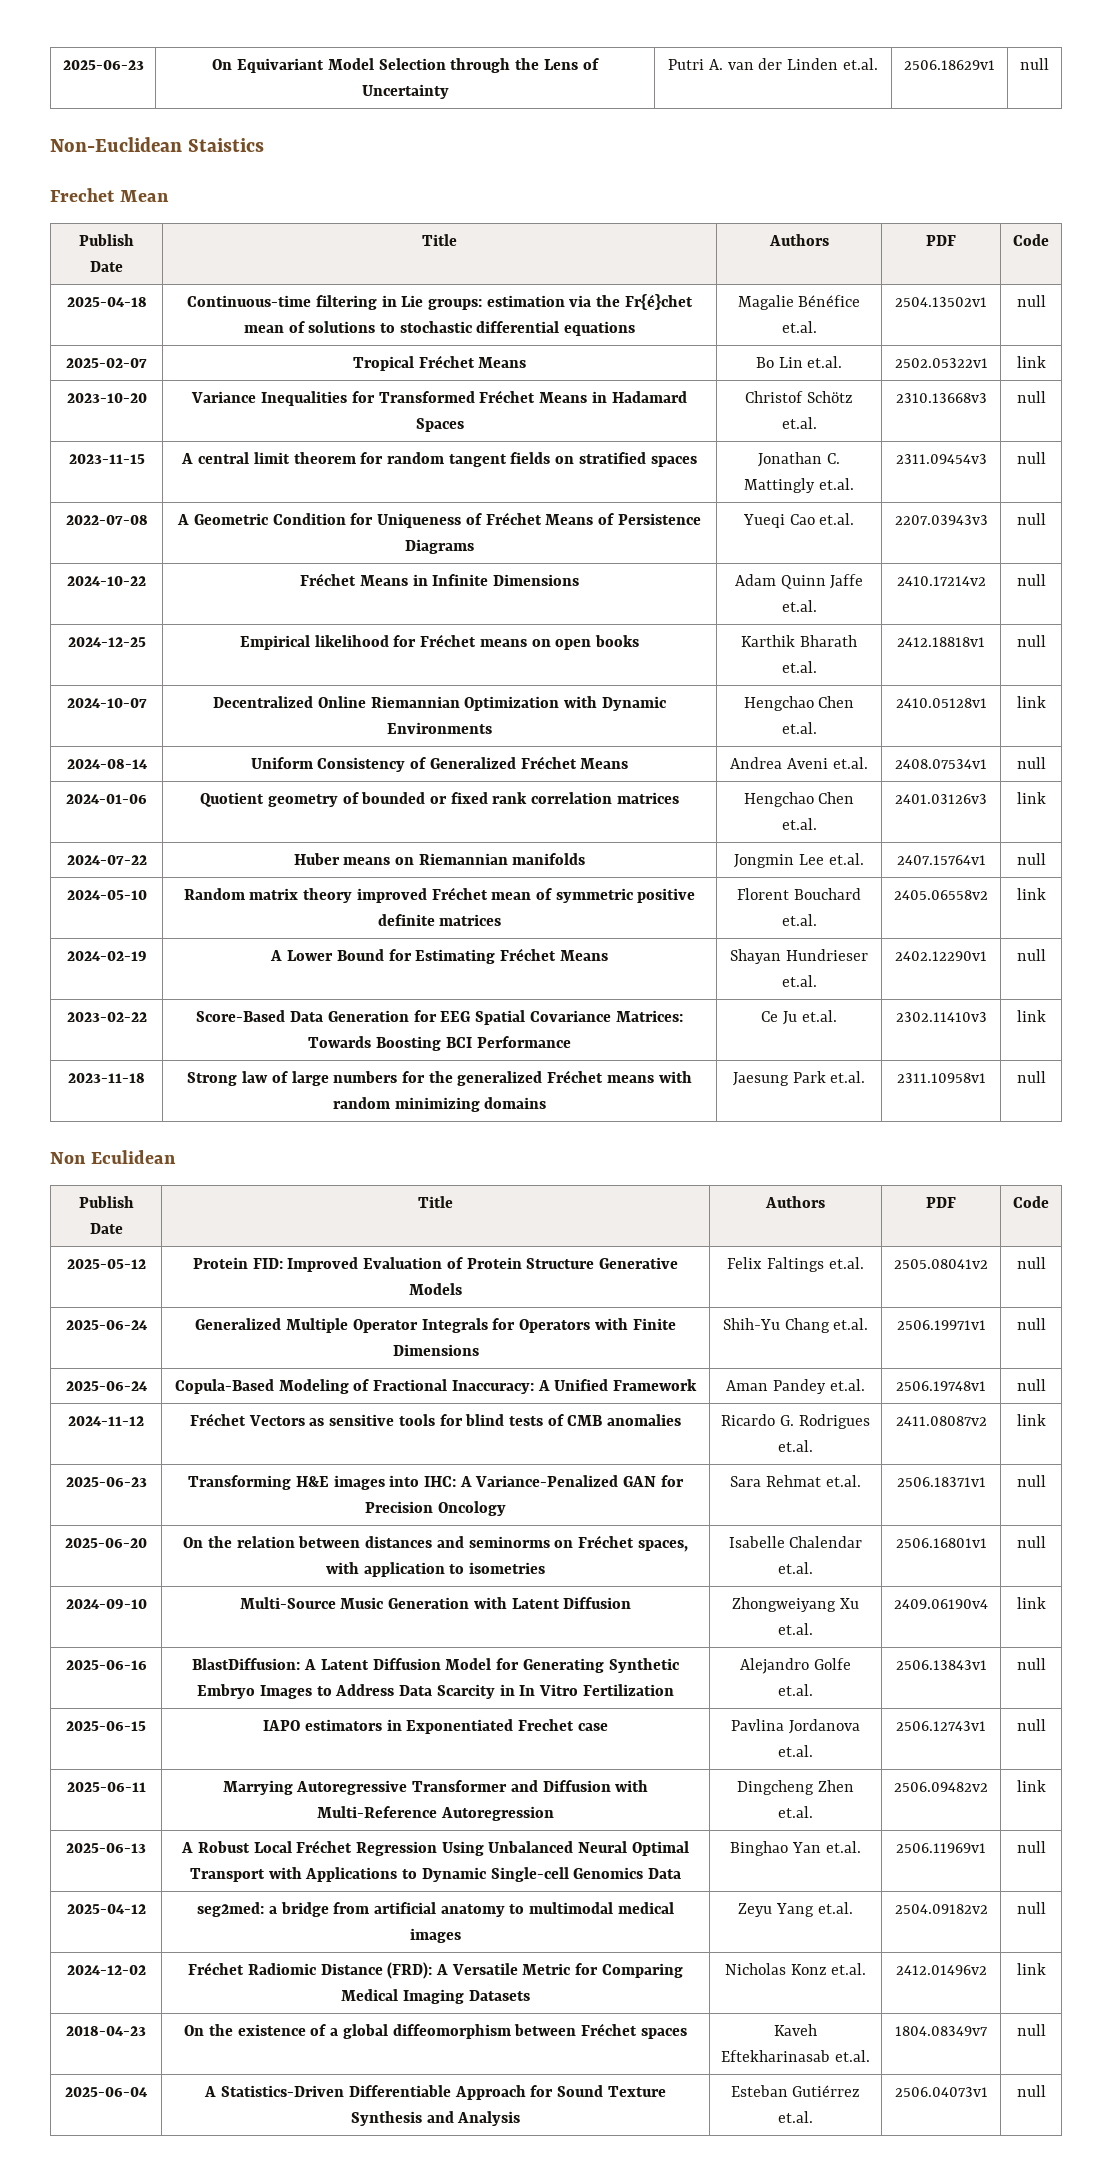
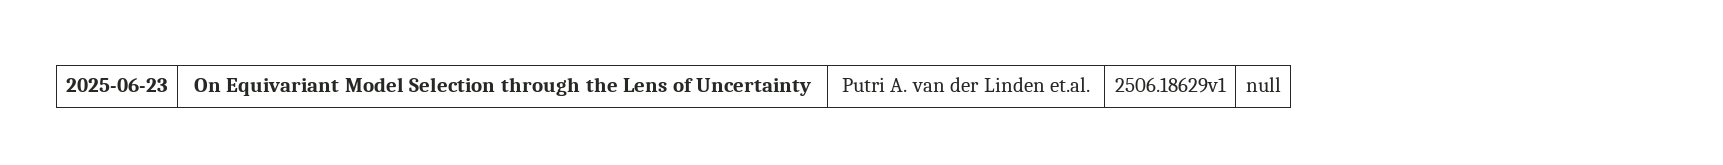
[50,137,264,152] [50,188,169,202] [79,234,134,246] [90,261,123,272] [422,234,457,246] [768,234,829,246] [926,235,956,246] [1013,234,1049,246] [66,297,147,307] [187,294,693,310] [243,321,636,336] [737,295,861,310] [781,321,817,333] [895,297,987,307] [1016,295,1046,307] [66,358,147,368] [352,355,527,371] [755,356,843,368] [894,358,988,368] [1016,356,1046,368] [66,393,147,403] [191,390,687,406] [415,418,464,432] [745,391,853,403] [781,417,817,429] [895,393,987,403] [1016,391,1046,403] [68,454,145,464] [181,452,697,467] [758,452,840,467] [744,478,854,493] [895,454,987,464] [1016,452,1046,464] [65,515,148,525] [177,512,701,528] [405,539,474,554] [742,513,855,528] [894,515,988,525] [1016,513,1046,525] [67,576,146,586] [300,573,579,586] [734,574,864,589] [781,600,817,612] [896,576,986,586] [1016,574,1046,586] [67,637,146,647] [239,634,640,650] [741,635,857,647] [781,661,817,673] [897,637,985,647] [1016,635,1046,647] [66,698,147,708] [213,696,666,711] [387,722,492,734] [743,696,855,711] [781,722,817,734] [895,698,987,708] [1016,696,1046,708] [66,759,148,769] [250,756,629,772] [730,757,868,769] [895,759,987,769] [1016,757,1046,769] [66,794,147,804] [200,792,679,807] [743,792,855,807] [781,818,817,830] [895,794,987,804] [1016,792,1046,804] [66,855,147,865] [293,853,586,865] [734,853,864,868] [896,855,986,865] [1016,853,1046,865] [66,890,147,900] [183,887,696,903] [377,914,502,926] [737,888,861,900] [781,914,817,926] [894,890,988,900] [1016,888,1046,900] [66,951,147,961] [270,948,608,964] [730,949,868,964] [781,975,817,987] [895,951,987,961] [1016,949,1046,961] [66,1012,147,1022] [196,1010,683,1025] [308,1036,571,1051] [761,1010,837,1025] [895,1012,987,1022] [1016,1010,1046,1022] [68,1073,145,1083] [187,1070,692,1086] [332,1097,547,1112] [732,1071,866,1086] [896,1073,986,1083] [1016,1071,1046,1083] [50,1150,176,1164] [78,1196,134,1208] [89,1223,123,1234] [418,1196,453,1208] [765,1196,825,1208] [926,1197,956,1208] [1013,1196,1049,1208] [66,1259,146,1269] [192,1257,679,1272] [409,1283,462,1295] [727,1257,864,1272] [894,1259,988,1269] [1016,1257,1046,1269] [65,1320,148,1330] [195,1318,676,1333] [392,1344,479,1356] [722,1318,869,1333] [896,1320,986,1330] [1016,1318,1046,1330] [65,1381,148,1391] [174,1379,698,1394] [726,1379,865,1394] [896,1381,986,1391] [1016,1379,1046,1391] [68,1416,144,1426] [189,1413,682,1426] [721,1414,870,1429] [778,1440,813,1452] [895,1416,987,1426] [1016,1414,1046,1426] [65,1477,147,1487] [188,1475,684,1490] [365,1501,506,1516] [730,1475,861,1487] [896,1477,986,1487] [1016,1475,1046,1487] [65,1538,147,1548] [183,1535,688,1552] [325,1562,546,1577] [728,1536,863,1548] [778,1562,813,1574] [895,1538,987,1548] [1016,1536,1046,1548] [65,1599,147,1609] [239,1597,632,1609] [732,1597,859,1612] [778,1623,813,1635] [894,1599,988,1609] [1016,1597,1046,1609] [65,1660,147,1670] [192,1658,679,1673] [197,1684,674,1699] [740,1658,851,1674] [778,1684,813,1696] [895,1660,987,1670] [1016,1658,1046,1670] [66,1721,146,1731] [263,1719,608,1734] [731,1719,860,1734] [778,1745,813,1757] [896,1721,986,1731] [1016,1719,1046,1731] [66,1782,146,1792] [222,1780,649,1795] [317,1806,554,1821] [737,1780,854,1795] [778,1806,813,1818] [894,1782,988,1792] [1016,1780,1046,1792] [66,1843,146,1853] [181,1840,689,1856] [189,1867,682,1882] [730,1841,861,1856] [896,1843,986,1853] [1016,1841,1046,1853] [66,1904,146,1914] [197,1902,674,1917] [410,1928,461,1943] [738,1902,853,1917] [894,1904,988,1914] [1016,1902,1046,1914] [66,1965,146,1975] [188,1962,683,1979] [341,1989,530,2004] [724,1963,867,1975] [895,1965,987,1975] [1016,1963,1046,1975] [66,2026,146,2036] [184,2023,687,2039] [774,2024,817,2036] [721,2050,870,2062] [895,2026,988,2036] [1016,2024,1046,2036] [65,2087,148,2097] [204,2085,666,2100] [350,2111,521,2126] [730,2085,861,2097] [778,2111,813,2123] [894,2087,988,2097] [1016,2085,1046,2097] // Non-Euclidean Staistics // Frechet Mean // Publish Date | Title | Authors | PDF | Code // 2025-04-18 | Continuous-time filtering in Lie groups: estimation via the Fr{é}chet mean of solutions to stochastic differential equations | Magalie Bénéfice et.al. | 2504.13502v1 | null // 2025-02-07 | Tropical Fréchet Means | Bo Lin et.al. | 2502.05322v1 | link // 2023-10-20 | Variance Inequalities for Transformed Fréchet Means in Hadamard Spaces | Christof Schötz et.al. | 2310.13668v3 | null // 2023-11-15 | A central limit theorem for random tangent fields on stratified spaces | Jonathan C. Mattingly et.al. | 2311.09454v3 | null // 2022-07-08 | A Geometric Condition for Uniqueness of Fréchet Means of Persistence Diagrams | Yueqi Cao et.al. | 2207.03943v3 | null // 2024-10-22 | Fréchet Means in Infinite Dimensions | Adam Quinn Jaffe et.al. | 2410.17214v2 | null // 2024-12-25 | Empirical likelihood for Fréchet means on open books | Karthik Bharath et.al. | 2412.18818v1 | null // 2024-10-07 | Decentralized Online Riemannian Optimization with Dynamic Environments | Hengchao Chen et.al. | 2410.05128v1 | link // 2024-08-14 | Uniform Consistency of Generalized Fréchet Means | Andrea Aveni et.al. | 2408.07534v1 | null // 2024-01-06 | Quotient geometry of bounded or fixed rank correlation matrices | Hengchao Chen et.al. | 2401.03126v3 | link // 2024-07-22 | Huber means on Riemannian manifolds | Jongmin Lee et.al. | 2407.15764v1 | null // 2024-05-10 | Random matrix theory improved Fréchet mean of symmetric positive definite matrices | Florent Bouchard et.al. | 2405.06558v2 | link // 2024-02-19 | A Lower Bound for Estimating Fréchet Means | Shayan Hundrieser et.al. | 2402.12290v1 | null // 2023-02-22 | Score-Based Data Generation for EEG Spatial Covariance Matrices: Towards Boosting BCI Performance | Ce Ju et.al. | 2302.11410v3 | link // 2023-11-18 | Strong law of large numbers for the generalized Fréchet means with random minimizing domains | Jaesung Park et.al. | 2311.10958v1 | null // Non Eculidean // Publish Date | Title | Authors | PDF | Code // 2025-05-12 | Protein FID: Improved Evaluation of Protein Structure Generative Models | Felix Faltings et.al. | 2505.08041v2 | null // 2025-06-24 | Generalized Multiple Operator Integrals for Operators with Finite Dimensions | Shih-Yu Chang et.al. | 2506.19971v1 | null // 2025-06-24 | Copula-Based Modeling of Fractional Inaccuracy: A Unified Framework | Aman Pandey et.al. | 2506.19748v1 | null // 2024-11-12 | Fréchet Vectors as sensitive tools for blind tests of CMB anomalies | Ricardo G. Rodrigues et.al. | 2411.08087v2 | link // 2025-06-23 | Transforming H&E images into IHC: A Variance-Penalized GAN for Precision Oncology | Sara Rehmat et.al. | 2506.18371v1 | null // 2025-06-20 | On the relation between distances and seminorms on Fréchet spaces, with application to isometries | Isabelle Chalendar et.al. | 2506.16801v1 | null // 2024-09-10 | Multi-Source Music Generation with Latent Diffusion | Zhongweiyang Xu et.al. | 2409.06190v4 | link // 2025-06-16 | BlastDiffusion: A Latent Diffusion Model for Generating Synthetic Embryo Images to Address Data Scarcity in In Vitro Fertilization | Alejandro Golfe et.al. | 2506.13843v1 | null // 2025-06-15 | IAPO estimators in Exponentiated Frechet case | Pavlina Jordanova et.al. | 2506.12743v1 | null // 2025-06-11 | Marrying Autoregressive Transformer and Diffusion with Multi-Reference Autoregression | Dingcheng Zhen et.al. | 2506.09482v2 | link // 2025-06-13 | A Robust Local Fréchet Regression Using Unbalanced Neural Optimal Transport with Applications to Dynamic Single-cell Genomics Data | Binghao Yan et.al. | 2506.11969v1 | null // 2025-04-12 | seg2med: a bridge from artificial anatomy to multimodal medical images | Zeyu Yang et.al. | 2504.09182v2 | null // 2024-12-02 | Fréchet Radiomic Distance (FRD): A Versatile Metric for Comparing Medical Imaging Datasets | Nicholas Konz et.al. | 2412.01496v2 | link // 2018-04-23 | On the existence of a global diffeomorphism between Fréchet spaces | Kaveh Eftekharinasab et.al. | 1804.08349v7 | null // 2025-06-04 | A Statistics-Driven Differentiable Approach for Sound Texture Synthesis and Analysis | Esteban Gutiérrez et.al. | 2506.04073v1 | null -> (1281, 84) none

